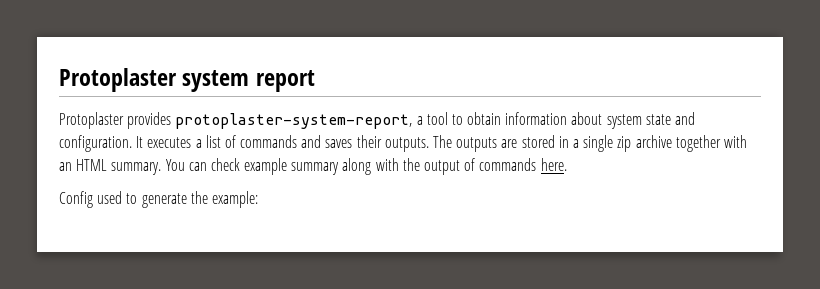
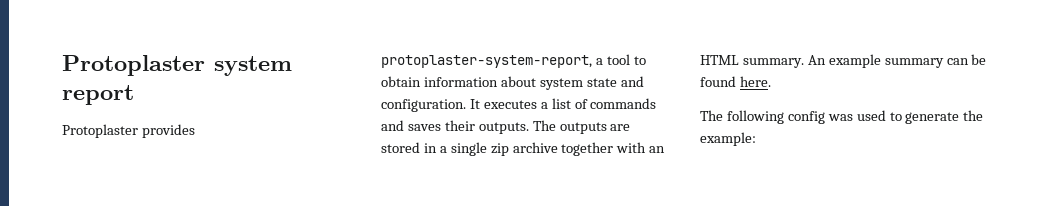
[165,158,567,175] [59,191,93,208] You can check example summary along with the output of commands here. // Config -> [807,54,987,68] [700,76,771,87] [700,110,853,124] An example summary can be found here. // The following config was

